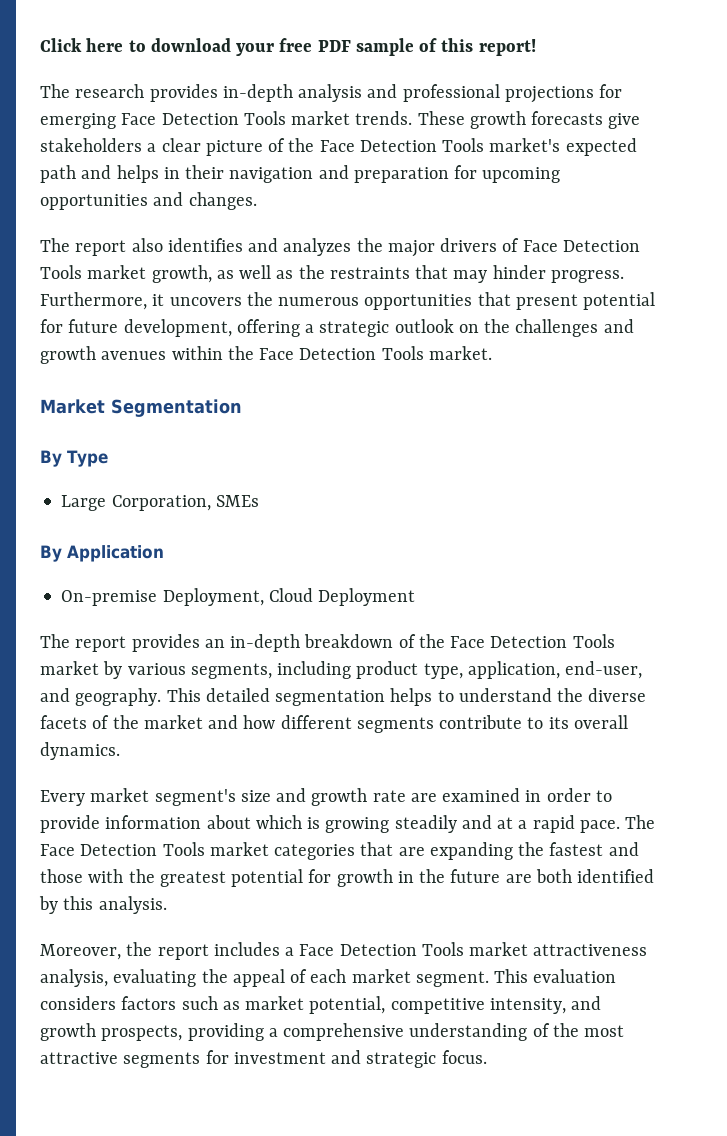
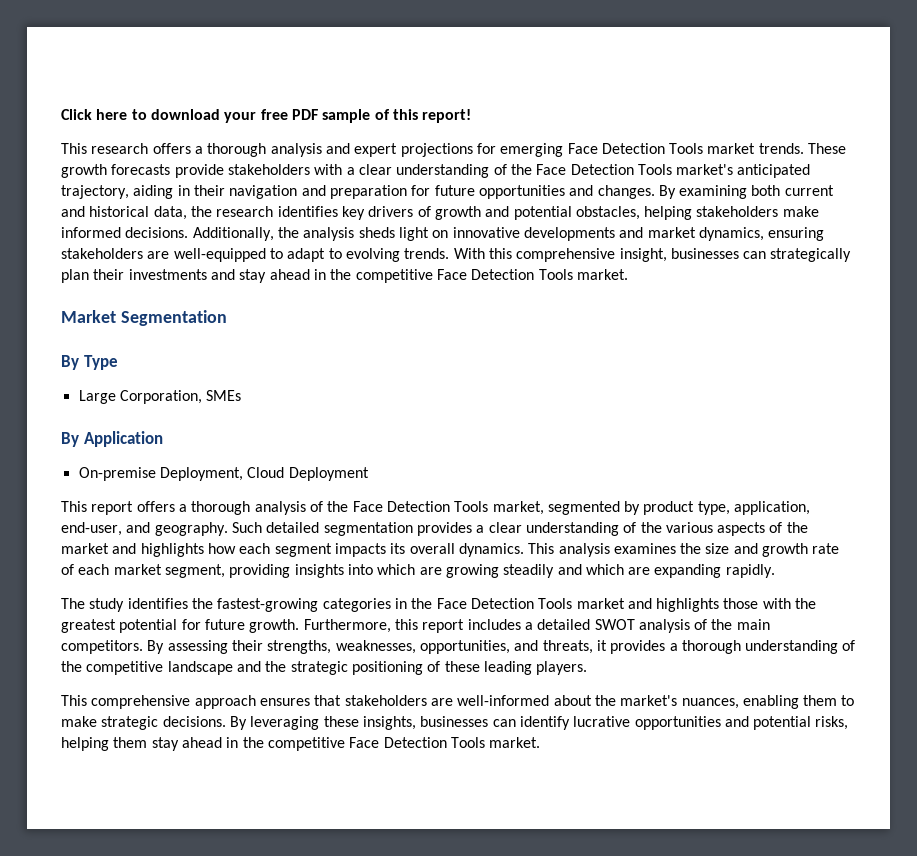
[40,84,293,102] The research provides in-depth -> [61,143,267,157] This research offers a thorough
[402,84,500,102] professional -> [354,143,398,157] expert
[608,113,641,129] [40,138,263,156] give stakeholders a clear picture -> [174,164,490,178] provide stakeholders with a clear understanding
[565,138,637,156] [40,165,159,183] expected path and helps -> [737,164,811,178] [61,185,174,199] anticipated trajectory, aiding
[482,167,561,183] upcoming -> [434,185,475,196] future
[40,238,640,257] [40,265,624,283] [40,292,656,310] [40,319,634,337] [40,346,254,364] // The report also identifies and analyzes the major drivers of Face Detection Tools market growth, as well as the restraints that may hinder progress. Furthermore, it uncovers the numerous opportunities that present potential for future development, offering a strategic outlook on the challenges and growth avenues within the -> [658,185,834,199] [61,206,819,220] [61,227,825,241] [61,248,852,262] [61,269,433,283] By examining both current and historical data, the research identifies key drivers of growth and potential obstacles, helping stakeholders make informed decisions. Additionally, the analysis sheds light on innovative developments and market dynamics, ensuring stakeholders are well-equipped to adapt to evolving trends. With this comprehensive insight, businesses can strategically plan their investments and stay ahead in the competitive
[40,634,615,652] [40,661,352,679] The report provides an in-depth breakdown of the Face Detection Tools market by various segments, including -> [61,501,641,515] This report offers a thorough analysis of the Face Detection Tools market, segmented by
[166,688,201,702] This -> [231,522,262,533] Such
[390,688,647,706] [40,715,628,733] [40,742,120,760] [40,788,612,806] [40,815,656,833] [40,842,639,860] helps to understand the diverse facets of the market and how different segments contribute to its overall dynamics. // Every market segment's size and growth rate are examined in order to provide information about which is growing steadily and at a rapid pace. The Face Detection Tools market categories that are expanding the fastest and -> [416,522,808,536] [61,543,840,557] [61,564,775,578] [61,598,720,612] provides a clear understanding of the various aspects of the market and highlights how each segment impacts its overall dynamics. This analysis examines the size and growth rate of each market segment, providing insights into which are growing steadily and which are expanding rapidly. // The study identifies the fastest-growing categories in the Face Detection Tools market and highlights
[336,869,655,887] [39,896,167,914] [40,942,648,960] [40,969,617,987] [40,996,602,1014] [40,1023,625,1041] [40,1050,487,1068] growth in the future are both identified by this analysis. // Moreover, the report includes a Face Detection Tools market attractiveness analysis, evaluating the appeal of each market segment. This evaluation considers factors such as market potential, competitive intensity, and growth prospects, providing a comprehensive understanding of the most attractive segments for investment and strategic focus. -> [204,619,770,633] [61,640,856,654] [61,661,588,675] [61,695,855,709] [61,716,849,730] [61,737,541,751] future growth. Furthermore, this report includes a detailed SWOT analysis of the main competitors. By assessing their strengths, weaknesses, opportunities, and threats, it provides a thorough understanding of the competitive landscape and the strategic positioning of these leading players. // This comprehensive approach ensures that stakeholders are well-informed about the market's nuances, enabling them to make strategic decisions. By leveraging these insights, businesses can identify lucrative opportunities and potential risks, helping them stay ahead in the competitive Face Detection Tools market.

